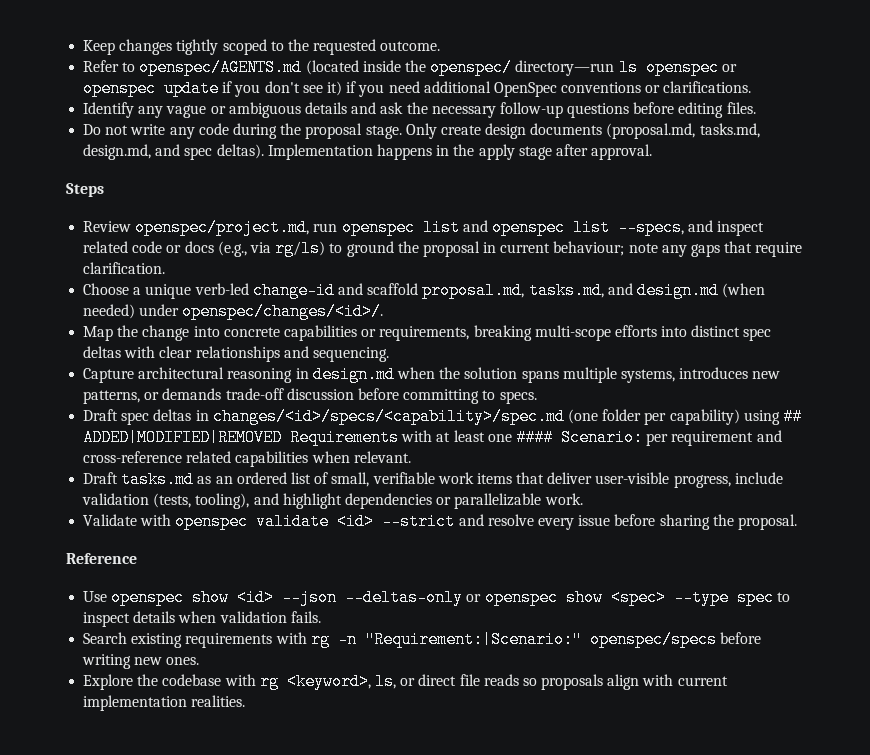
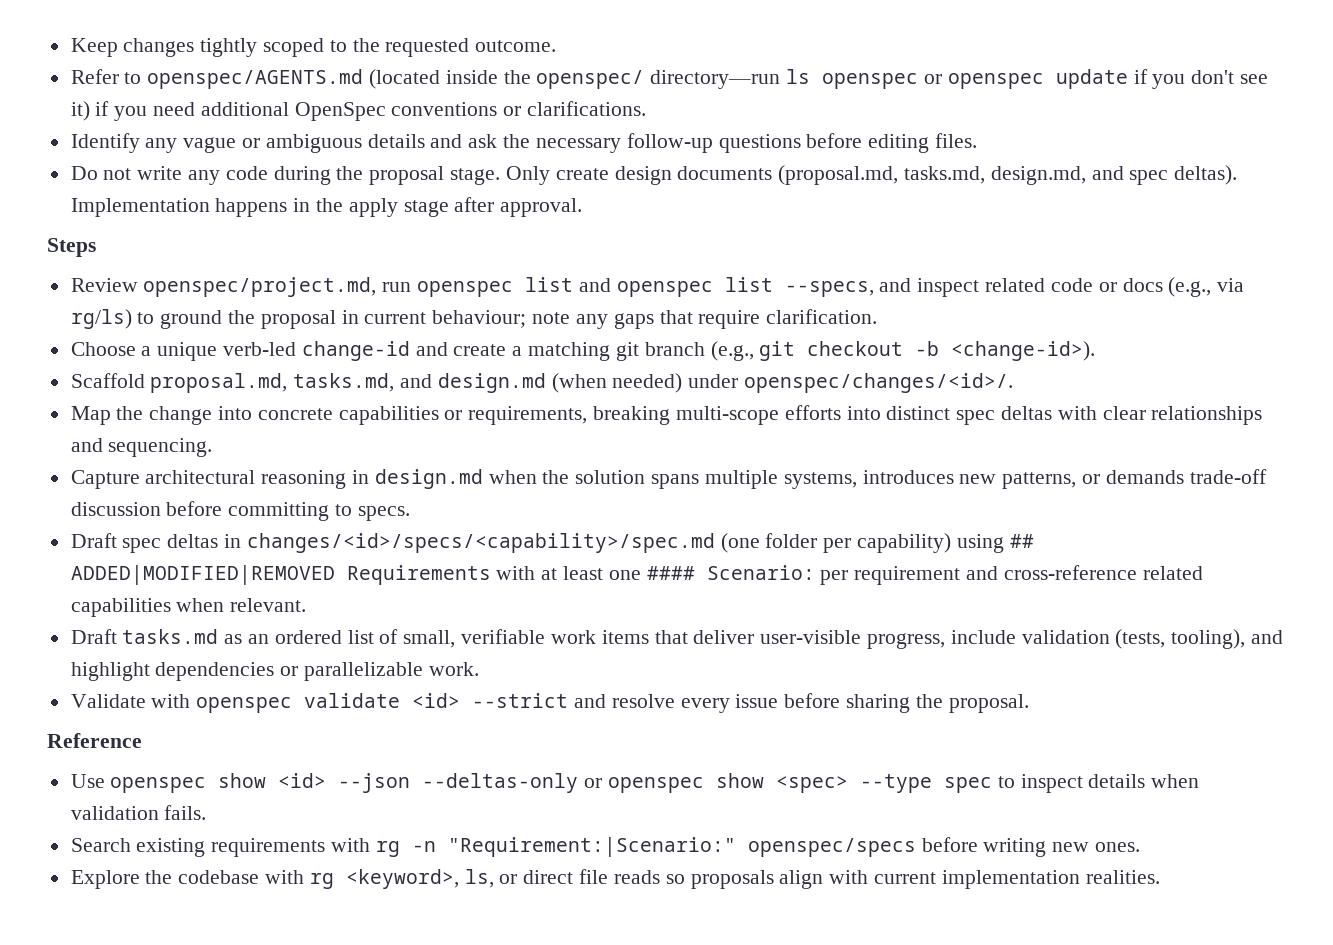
[367,283,419,295] scaffold -> [453,341,1096,361] [70,373,145,388] create a matching git branch (e.g., git checkout -b <change-id>). // Scaffold

